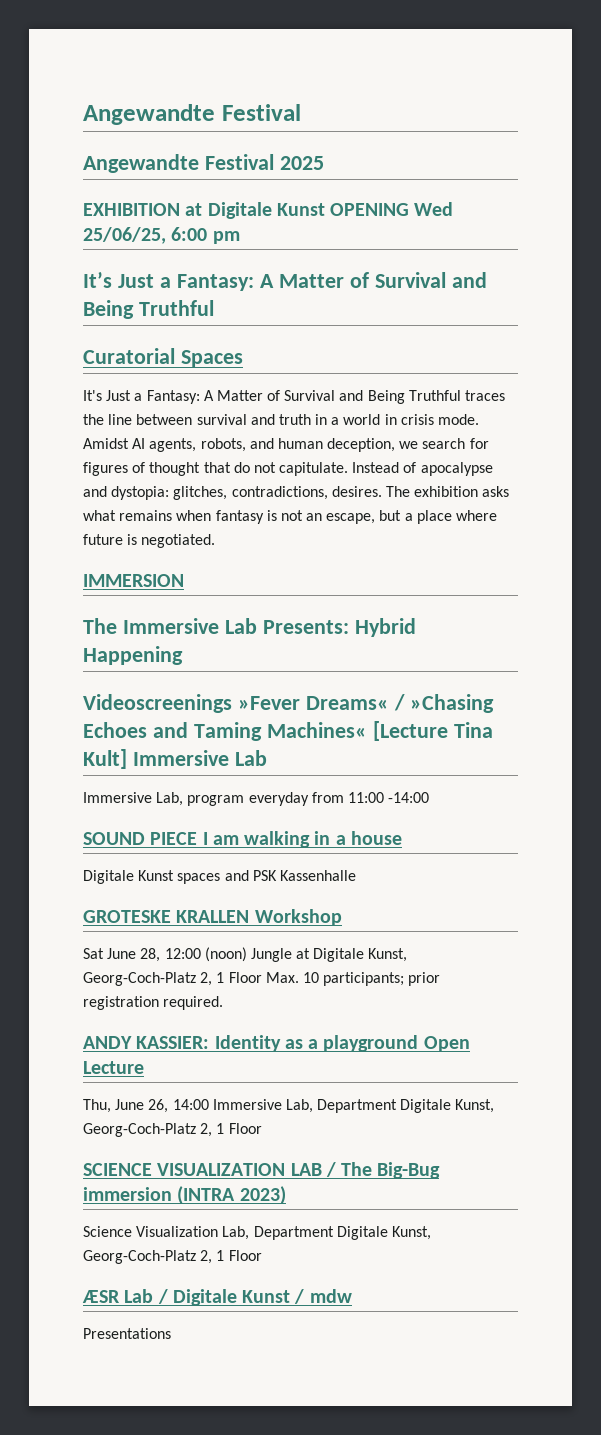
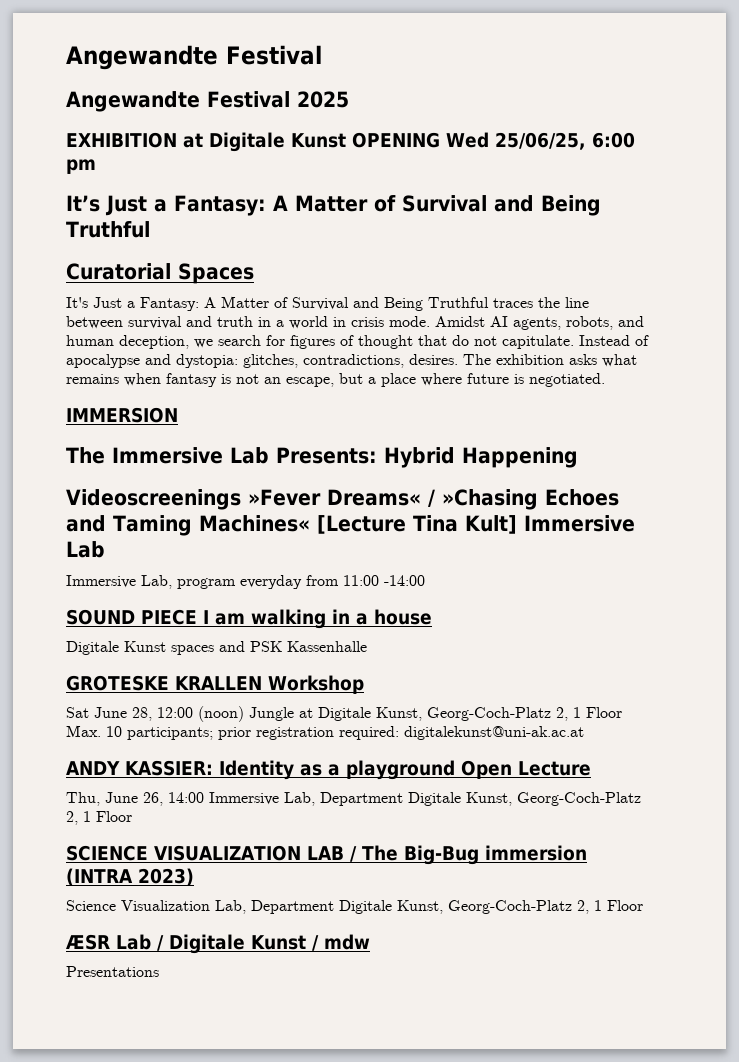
[163,996,224,1010] required. -> [339,726,584,740] required: digitalekunst@uni-ak.ac.at

